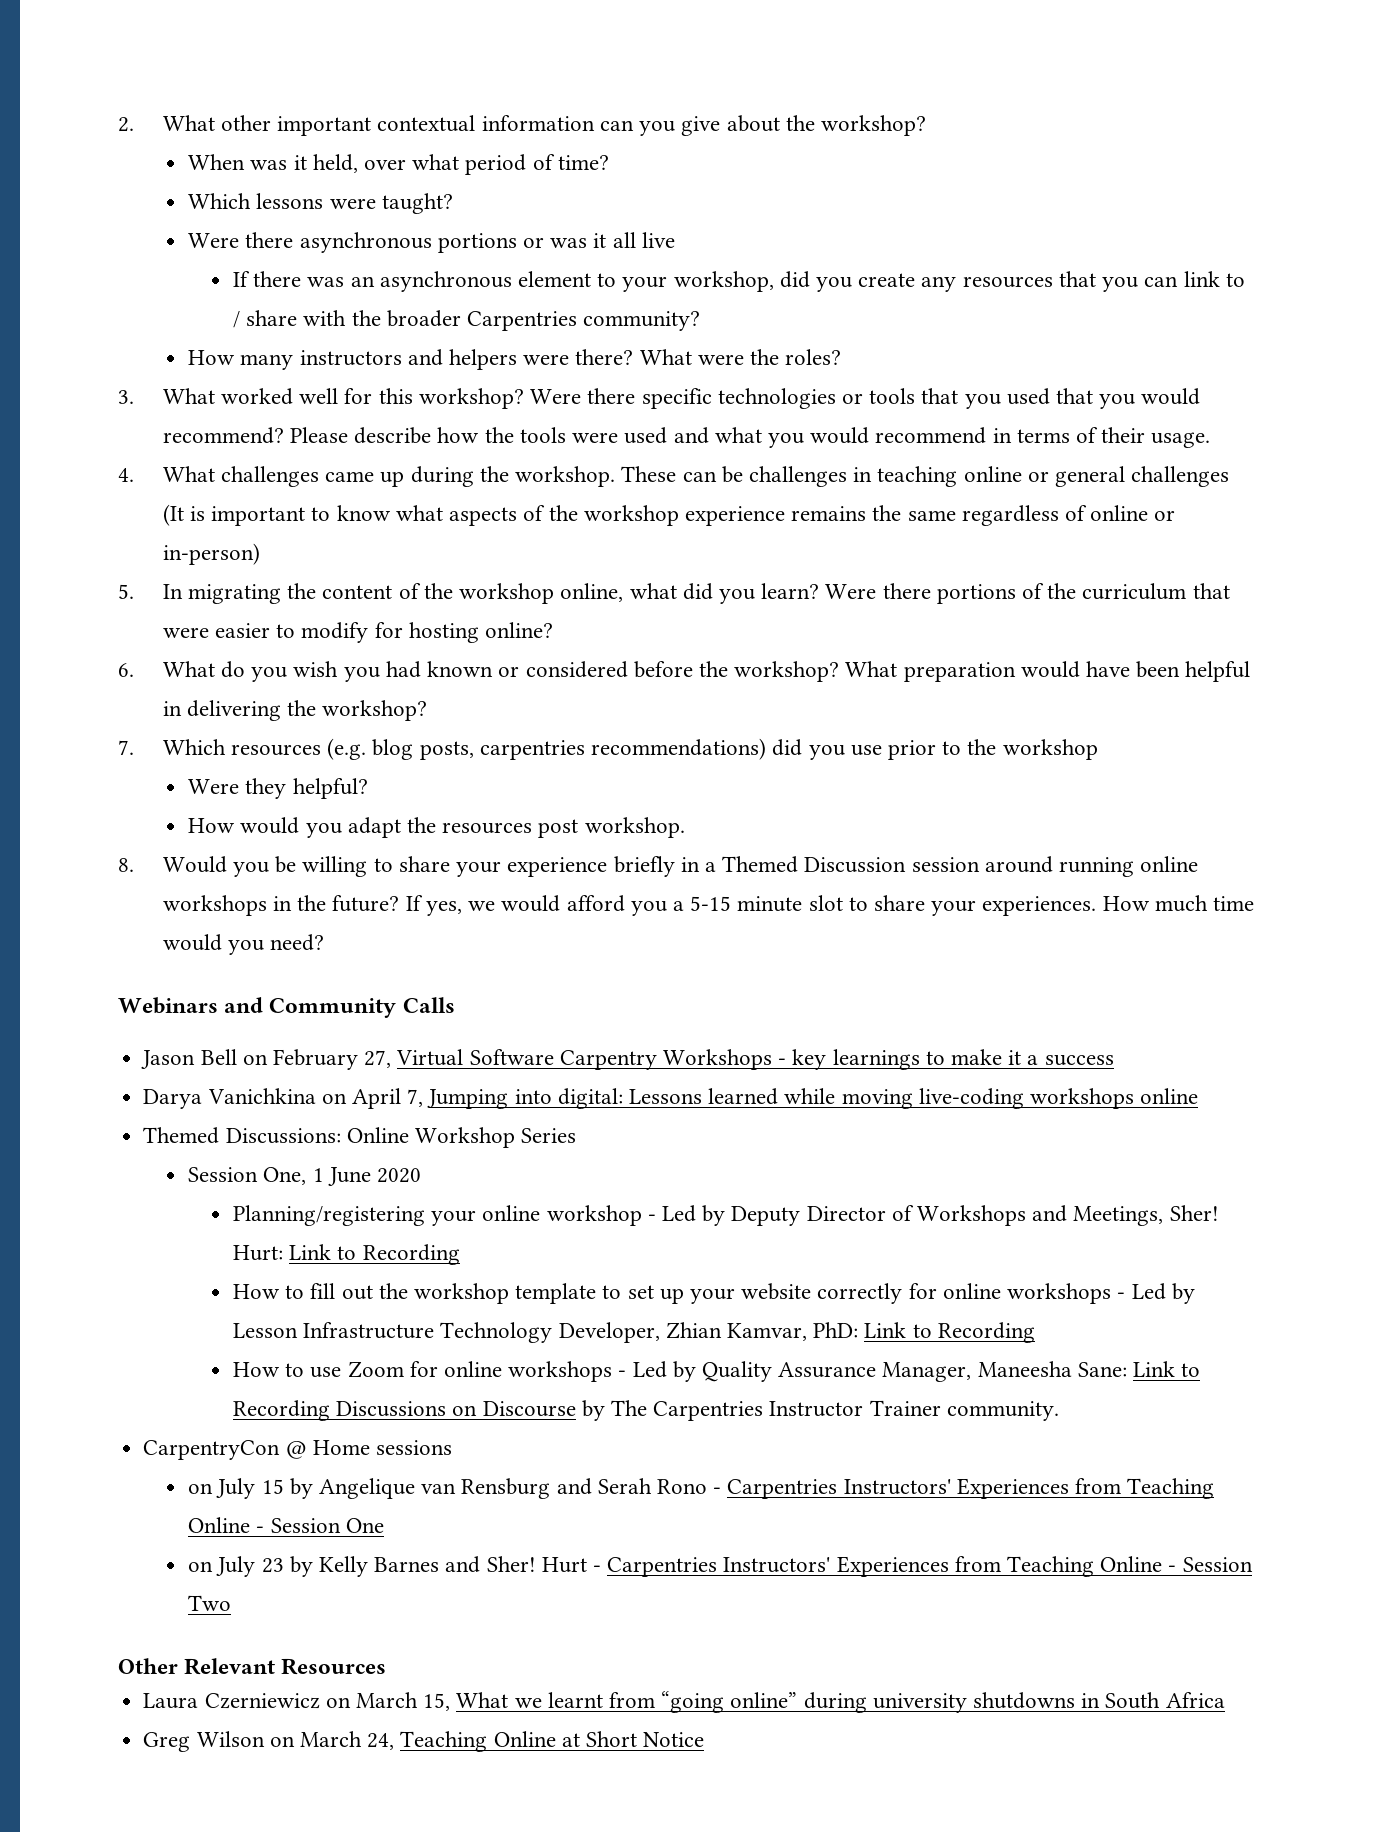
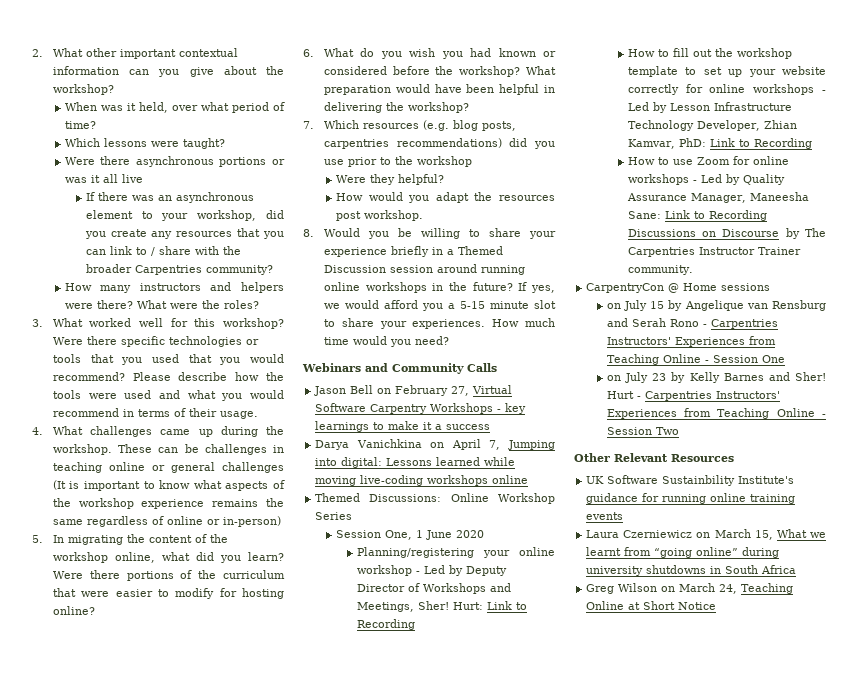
(387, 1666) none -> [586,475,795,486] [586,493,796,504] [586,512,624,520] // UK Software Sustainbility Institute's guidance for running online training events

